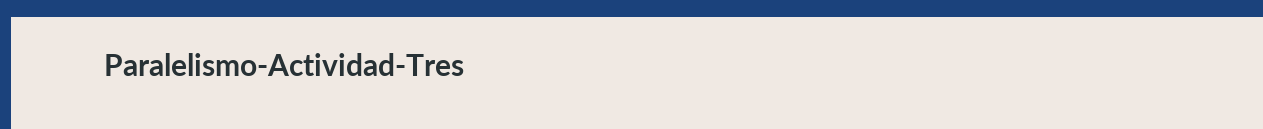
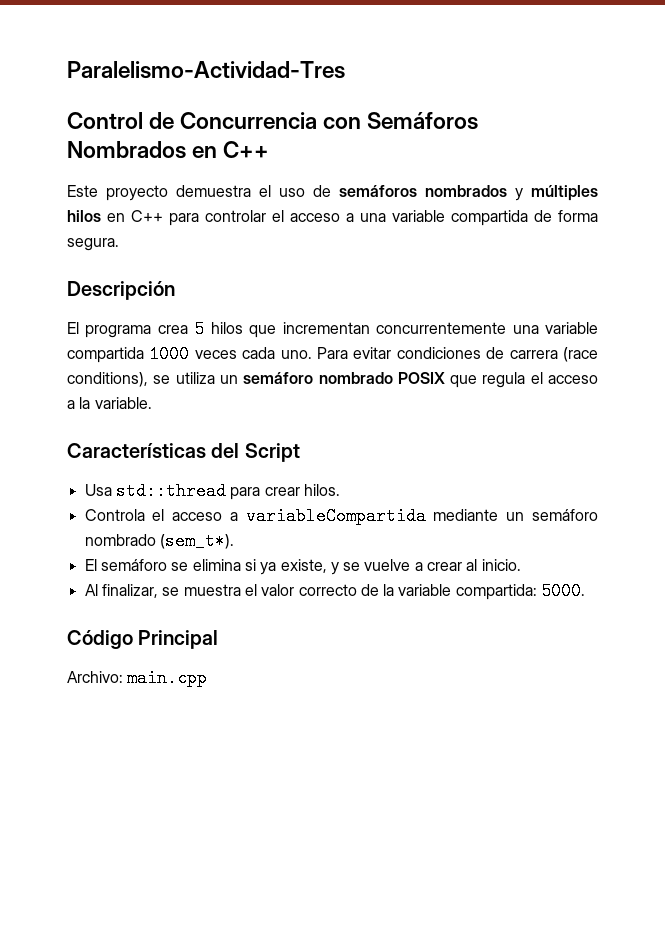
(464, 64) none -> [67,112,479,130] [67,141,270,159] [67,185,598,201] [67,210,598,226] [67,238,119,251] [67,281,175,300] [67,320,598,338] [67,345,598,363] [67,372,598,388] [67,397,152,409] [67,443,300,462] [84,482,340,500] [84,507,598,525] [84,532,234,550] [84,559,521,575] [84,582,586,600] [67,630,219,649] [67,669,208,687] // Control de Concurrencia con Semáforos Nombrados en C++ // Este proyecto demuestra el uso de semáforos nombrados y múltiples hilos en C++ para controlar el acceso a una variable compartida de forma segura. // Descripción // El programa crea 5 hilos que incrementan concurrentemente una variable compartida 1000 veces cada uno. Para evitar condiciones de carrera (race conditions), se utiliza un semáforo nombrado POSIX que regula el acceso a la variable. // Características del Script // Usa std::thread para crear hilos. // Controla el acceso a variableCompartida mediante un semáforo nombrado (sem_t*). // El semáforo se elimina si ya existe, y se vuelve a crear al inicio. // Al finalizar, se muestra el valor correcto de la variable compartida: 5000. // Código Principal // Archivo: main.cpp

